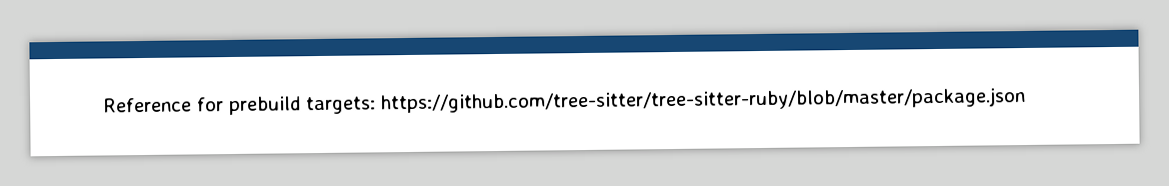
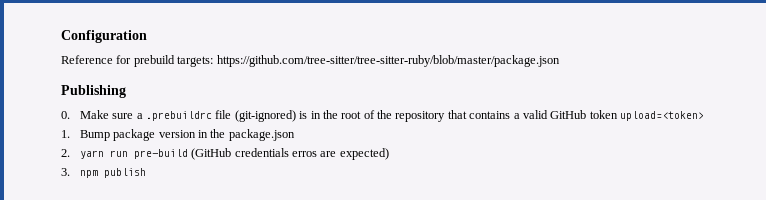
(103, 105) none -> [61,30,147,43] Configuration //
(1026, 100) none -> [61,85,126,98] [61,110,705,122] [61,129,295,141] [61,148,389,160] [61,168,146,178] // Publishing // 0. Make sure a .prebuildrc file (git-ignored) is in the root of the repository that contains a valid GitHub token upload=<token> // 1. Bump package version in the package.json // 2. yarn run pre-build (GitHub credentials erros are expected) // 3. npm publish

